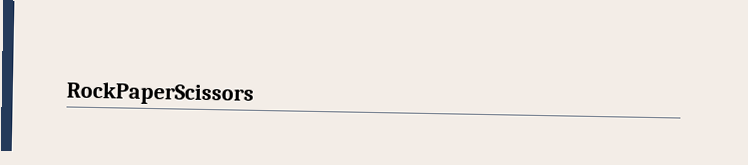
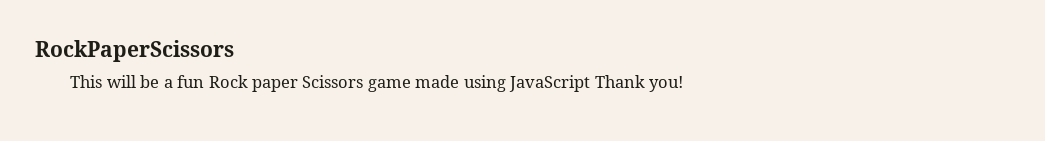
(254, 93) none -> [70,75,684,92] // This will be a fun Rock paper Scissors game made using JavaScript Thank you!

